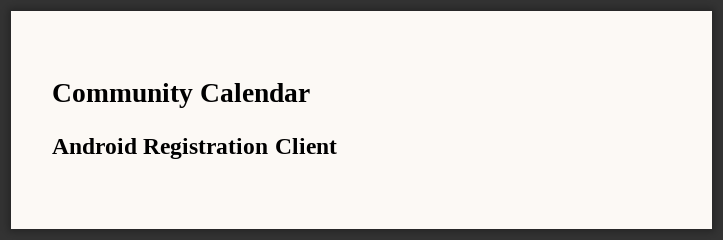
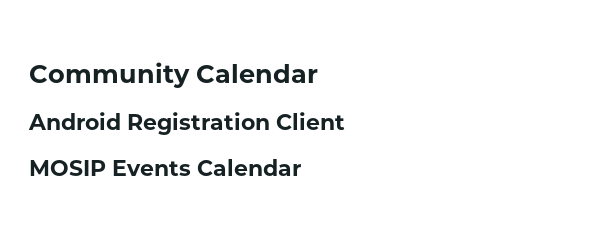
(337, 146) none -> [29,159,301,176] // MOSIP Events Calendar

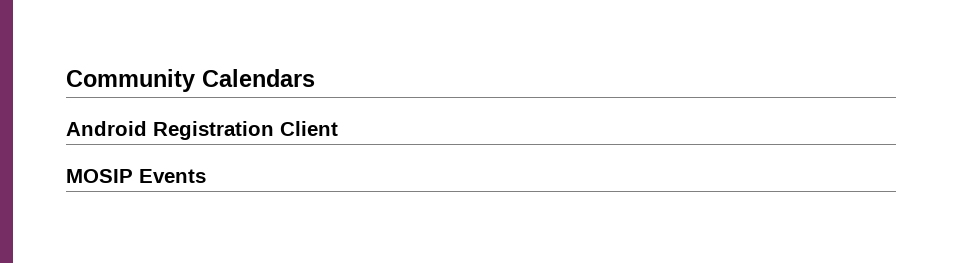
[196,64,318,83] Calendar -> [202,69,315,87] Calendars
[197,159,301,176] Calendar -> (206, 176) none

